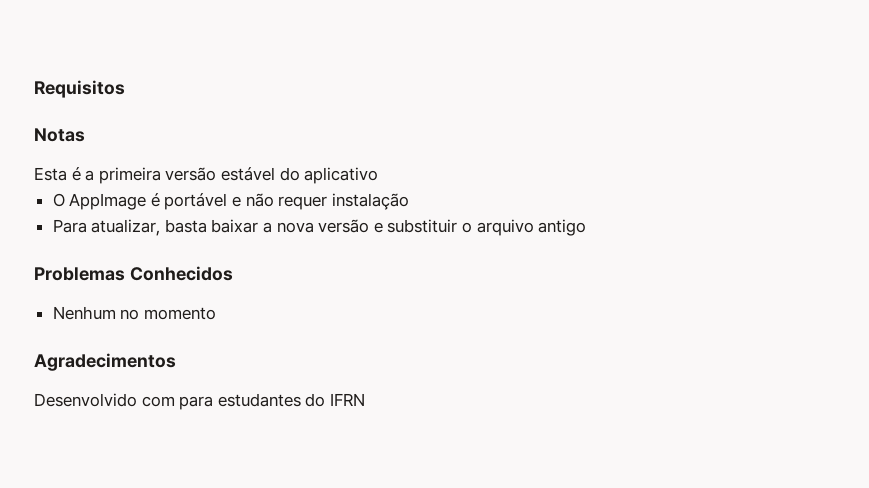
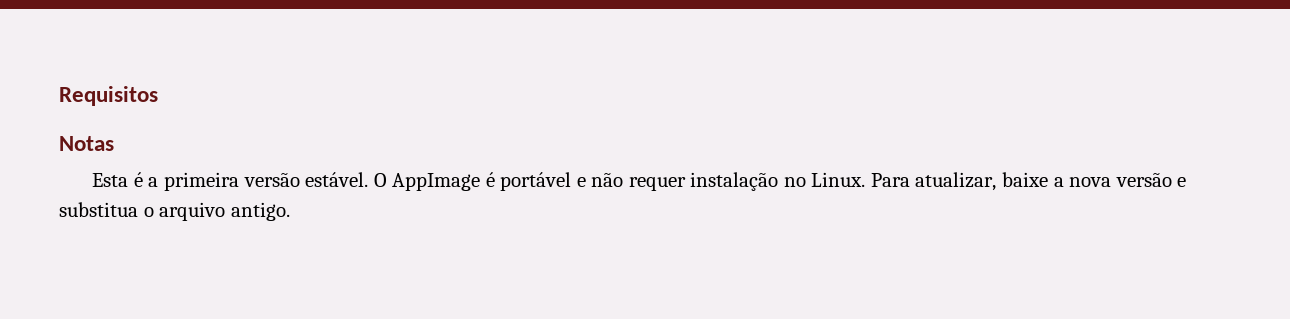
[220,167,379,184] estável do aplicativo // -> [305,172,369,187] estável.
[52,219,259,236] // Para atualizar, basta baixar -> [783,172,1049,191] no Linux. Para atualizar, baixe
[387,219,458,233] substituir -> [59,202,138,217] substitua
[538,219,587,236] [34,266,233,281] [52,306,216,320] [34,353,176,371] [34,393,365,410] antigo // Problemas Conhecidos // Nenhum no momento // Agradecimentos // Desenvolvido com para estudantes do IFRN -> [230,202,290,221] antigo.

